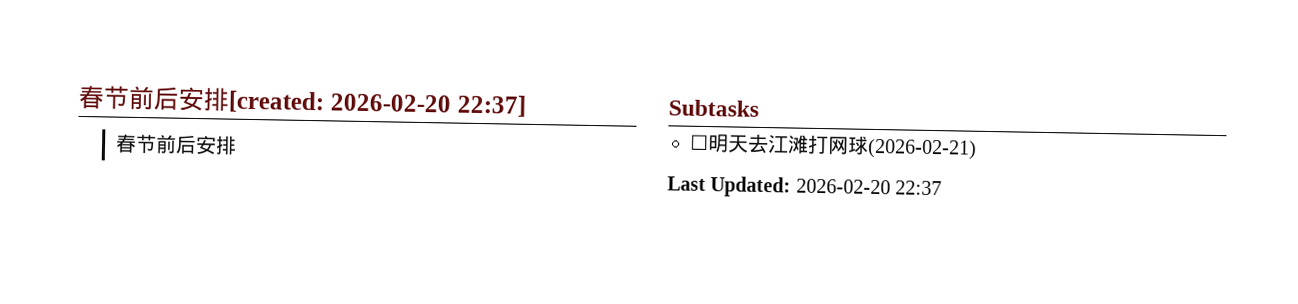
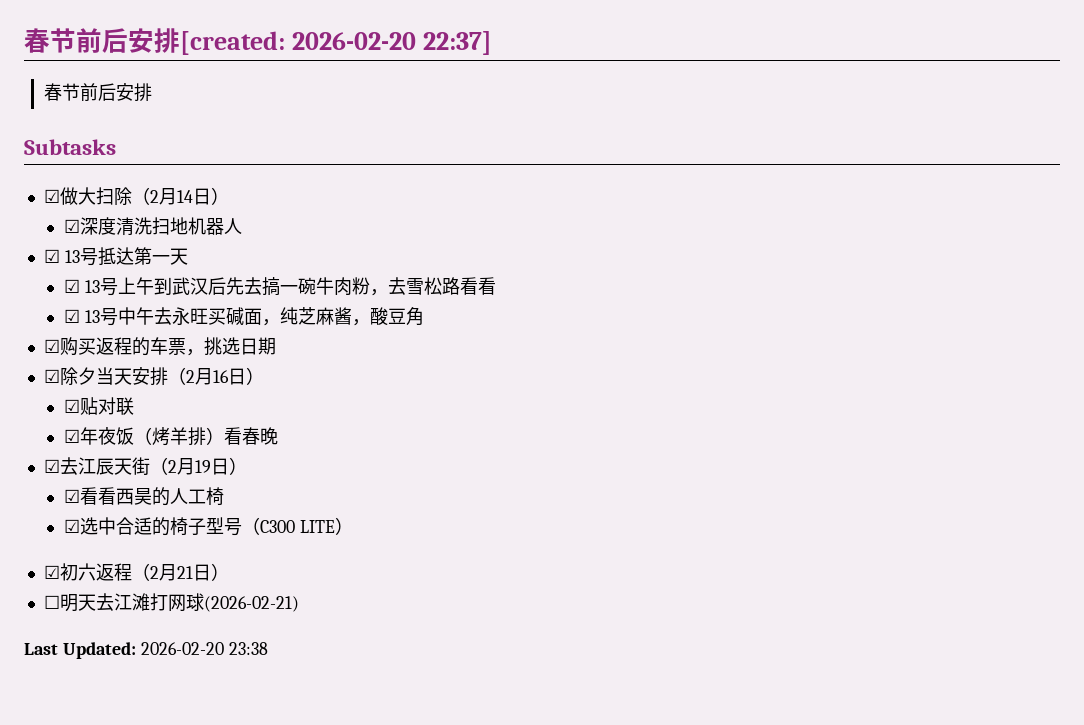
(759, 108) none -> [43,187,229,205] [63,217,242,236] [43,247,188,266] [63,277,496,296] [63,307,424,326] [43,337,276,356] [43,367,264,386] [63,397,134,415] [63,427,278,446] [43,457,247,475] [63,487,224,506] [63,517,353,536] [43,563,229,581] // ☑做大扫除（2月14日） // ☑深度清洗扫地机器人 // ☑ 13号抵达第一天 // ☑ 13号上午到武汉后先去搞一碗牛肉粉，去雪松路看看 // ☑ 13号中午去永旺买碱面，纯芝麻酱，酸豆角 // ☑购买返程的车票，挑选日期 // ☑除夕当天安排（2月16日） // ☑贴对联 // ☑年夜饭（烤羊排）看春晚 // ☑去江辰天街（2月19日） // ☑看看西昊的人工椅 // ☑选中合适的椅子型号（C300 LITE） // ☑初六返程（2月21日）
[895,180,943,196] 22:37 -> [228,642,268,655] 23:38

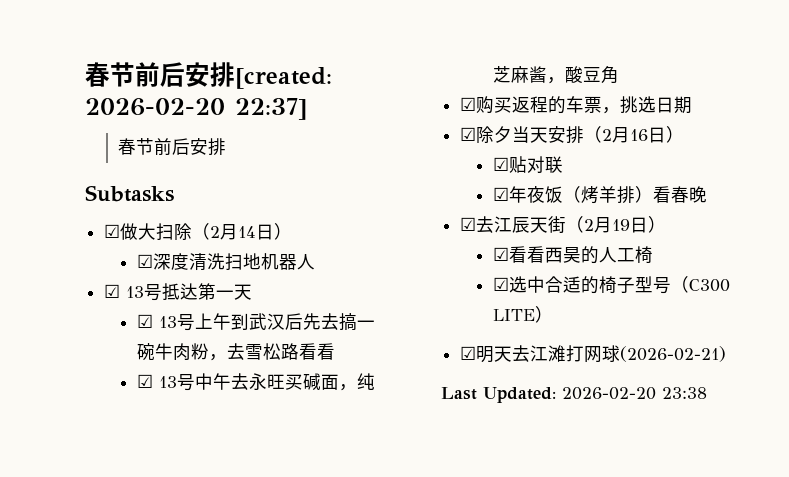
[59,563,229,581] [43,595,60,609] 初六返程（2月21日） // ☐ -> (477, 353) none

